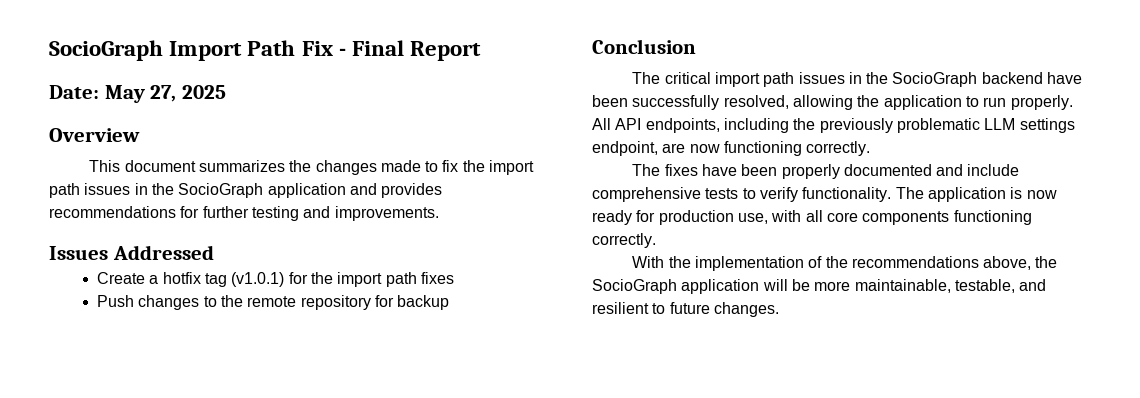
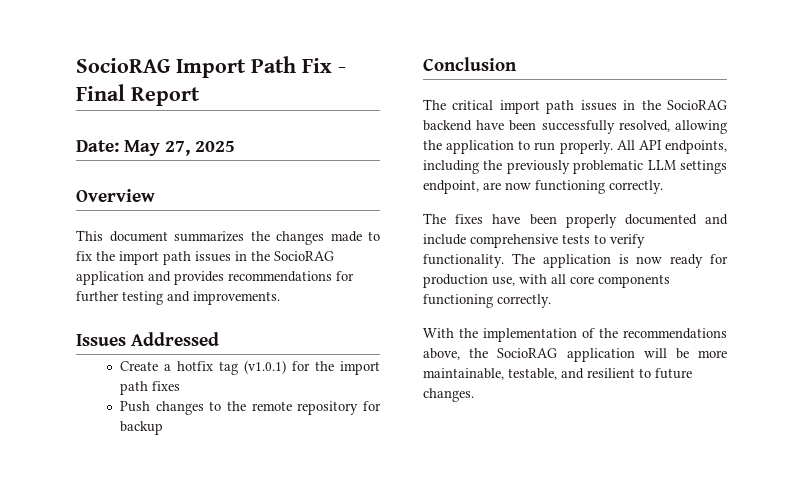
[49,40,163,61] SocioGraph -> [76,58,170,73] SocioRAG
[178,183,264,198] SocioGraph -> [274,251,334,261] SocioRAG
[892,72,978,87] SocioGraph -> [667,100,727,110] SocioRAG
[592,279,677,294] SocioGraph -> [497,348,558,358] SocioRAG

